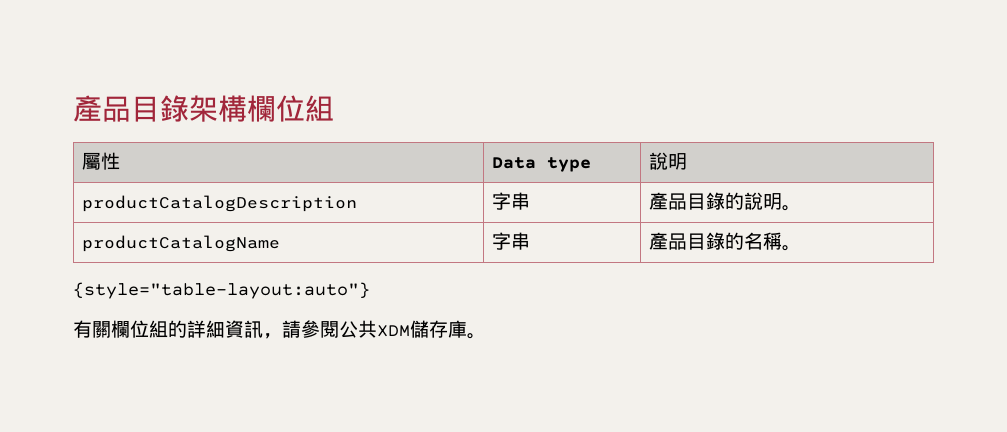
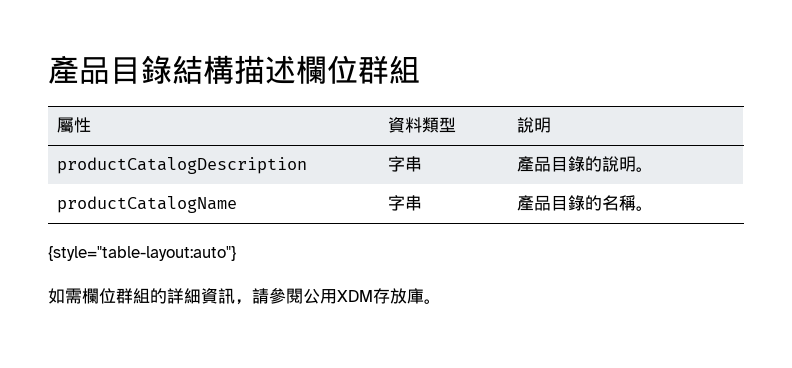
[73,95,305,122] 產品目錄架構欄位 -> [48,55,389,84] 產品目錄結構描述欄位群
[491,157,591,172] Data type -> [387,117,456,133] 資料類型
[73,320,149,338] 有關欄位 -> [48,288,133,304] 如需欄位群
[358,320,448,338] 共XDM儲存 -> [320,288,407,304] 用XDM存放

